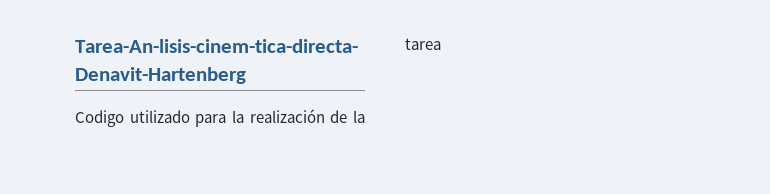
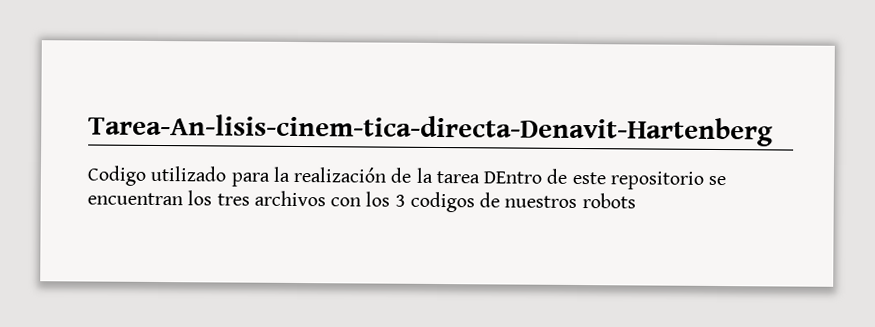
(441, 44) none -> [483,168,727,190] [87,190,636,213] DEntro de este repositorio se encuentran los tres archivos con los 3 codigos de nuestros robots

